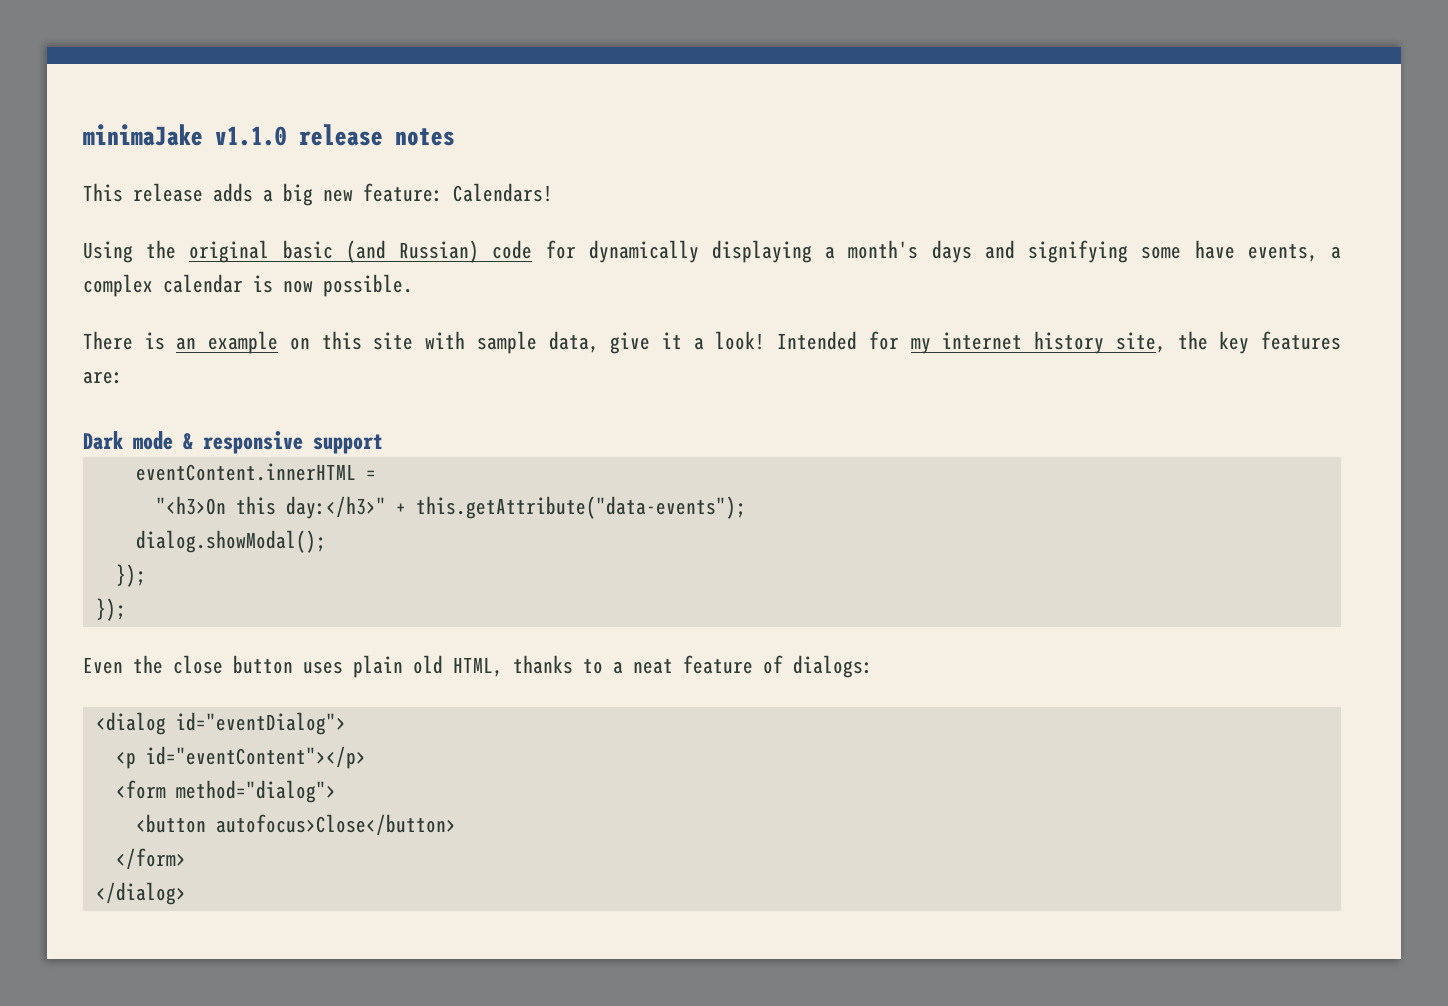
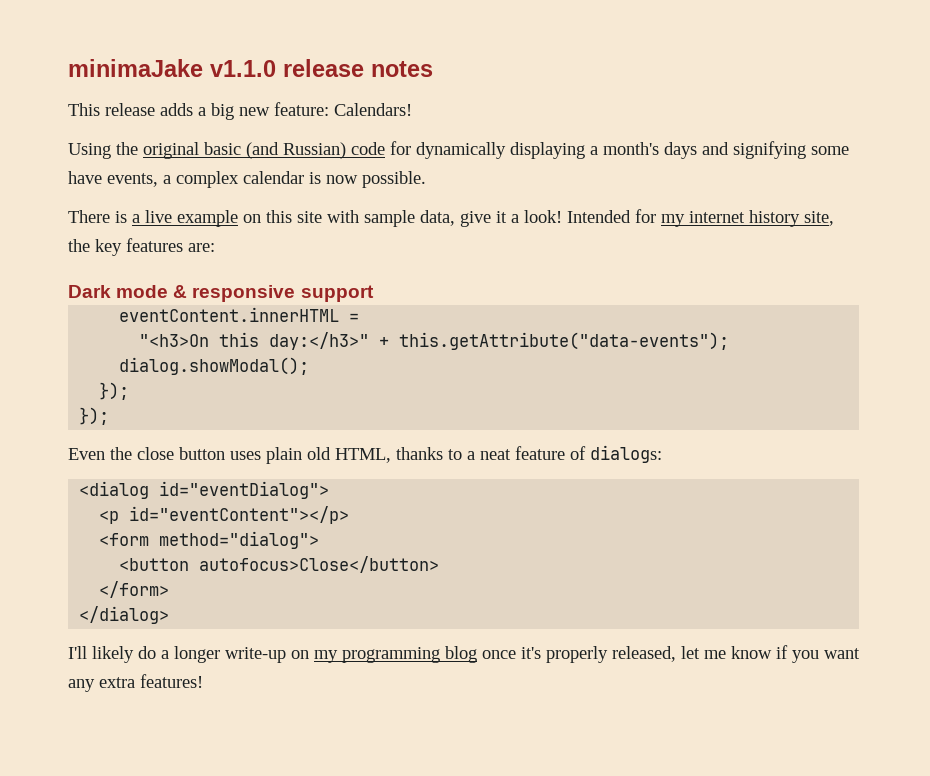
[176,337,197,350] an -> [132,210,172,223] a live
(186, 893) none -> [68,645,860,663] [68,674,203,692] // I'll likely do a longer write-up on my programming blog once it's properly released, let me know if you want any extra features!

